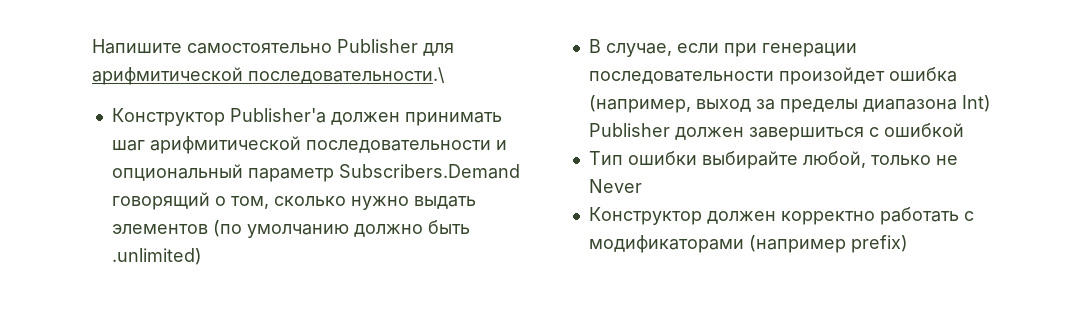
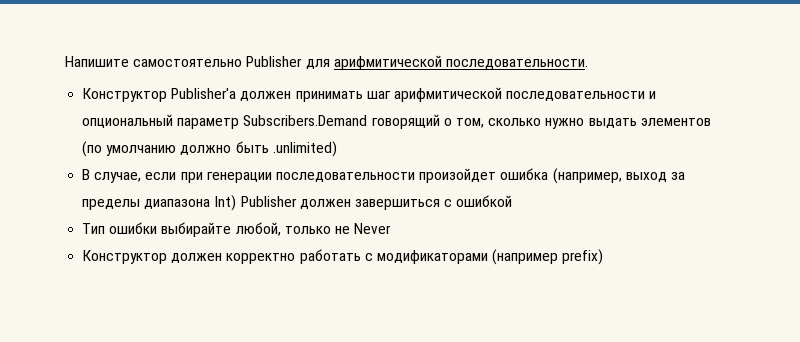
[248,67,445,84] последовательности.\ -> [445,59,588,69] последовательности.

